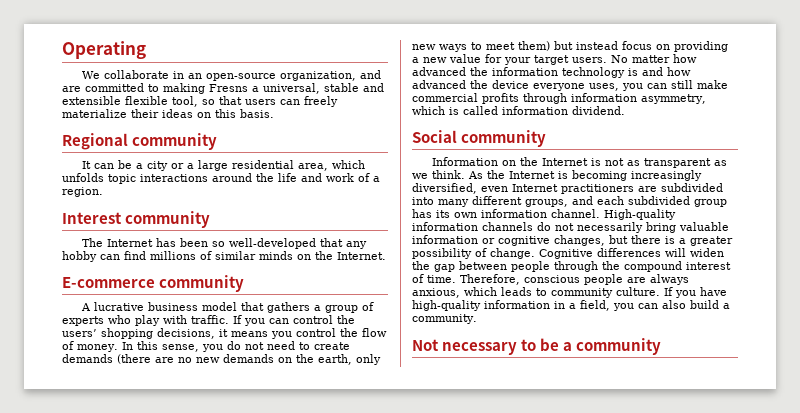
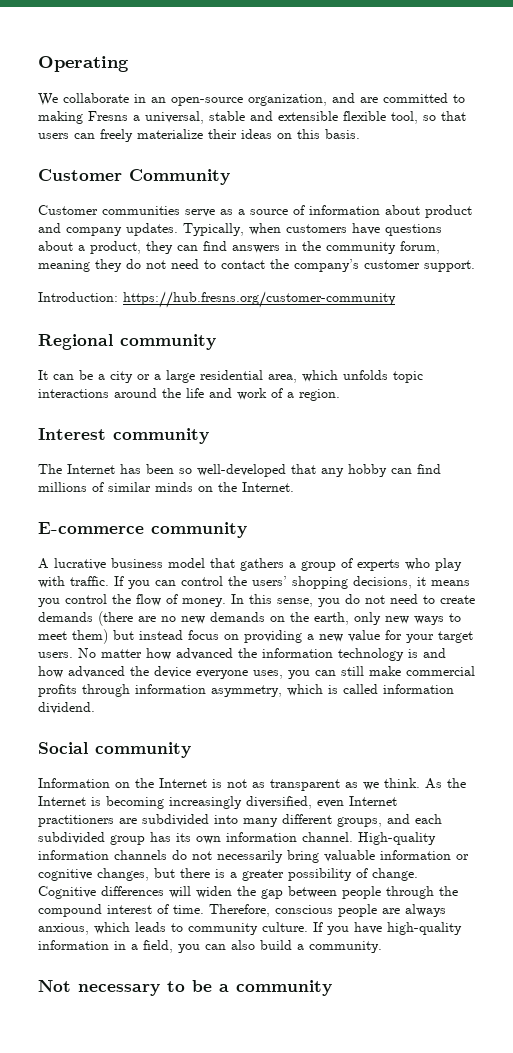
(274, 113) none -> [38,169,230,185] [38,205,472,218] [38,223,442,236] [38,241,440,254] [38,259,475,272] [38,291,396,308] // Customer Community // Customer communities serve as a source of information about product and company updates. Typically, when customers have questions about a product, they can find answers in the community forum, meaning they do not need to contact the company’s customer support. // Introduction: https://hub.fresns.org/customer-community

